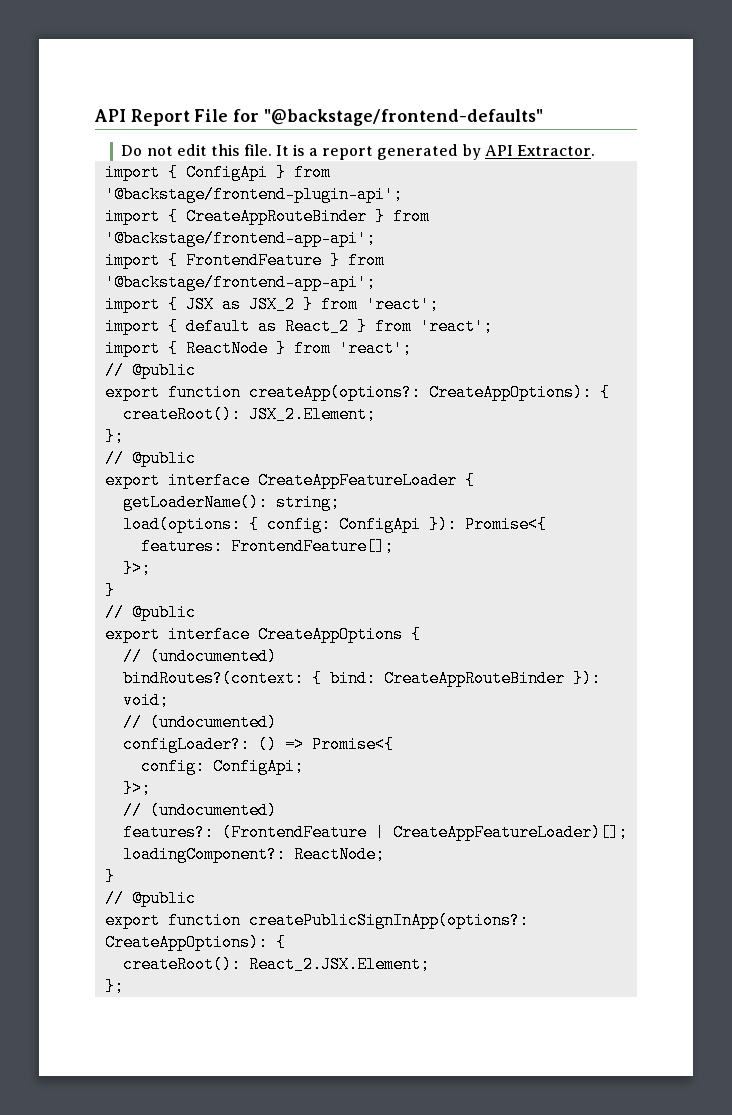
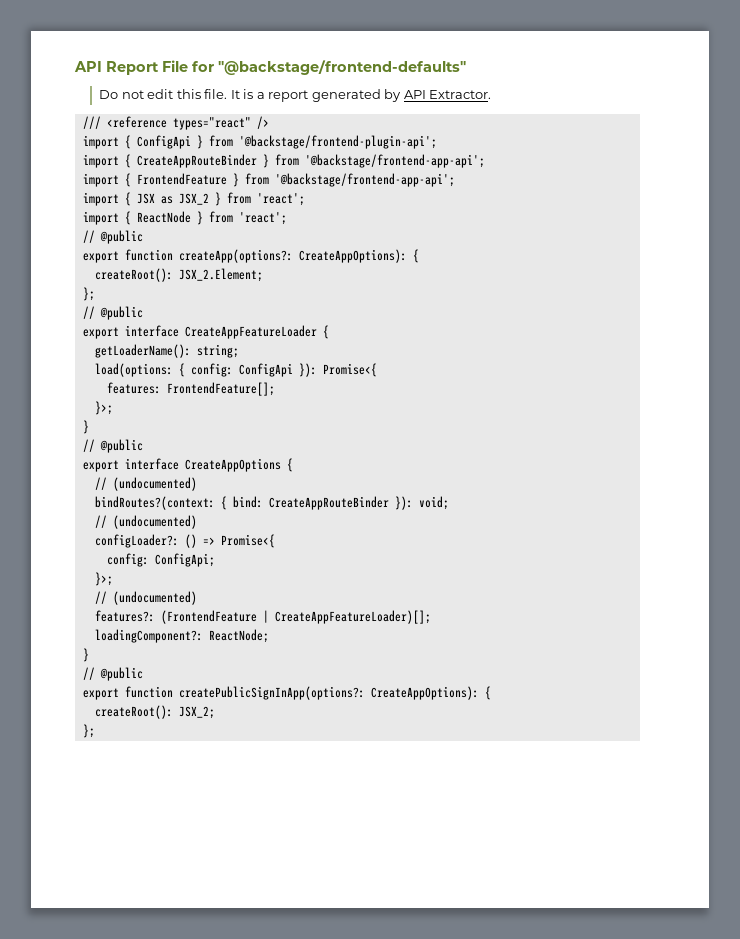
(596, 150) none -> [82,116,269,130] // /// <reference types="react" />
[104,318,493,335] // import { default as React_2 } from 'react'; -> (305, 199) none
[248,956,430,973] React_2.JSX.Element; -> [178,706,215,719] JSX_2;

